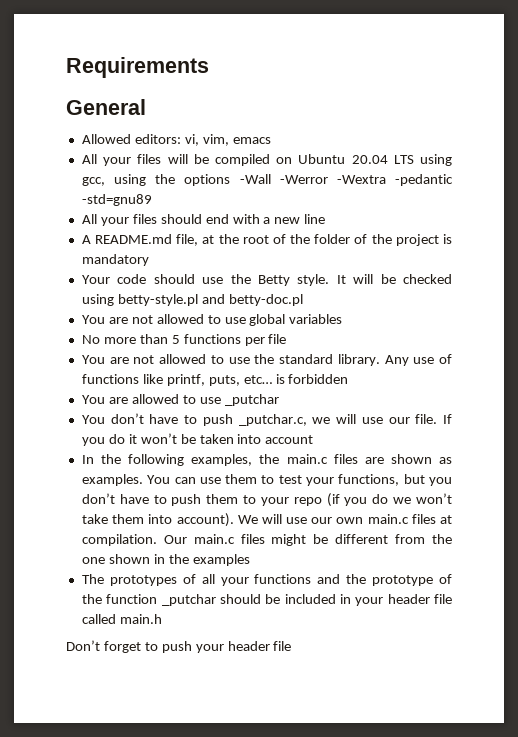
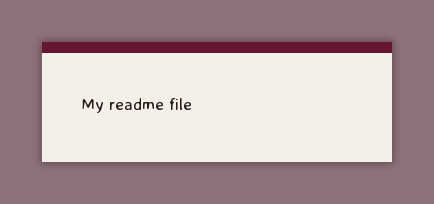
[66,57,209,78] [66,99,146,115] [81,134,271,146] [81,154,452,166] [81,174,453,186] [81,194,152,206] [81,214,326,226] [81,234,452,246] [81,254,149,266] [81,274,453,286] [81,294,303,306] [81,314,343,326] [81,334,287,346] [81,354,452,366] [81,374,349,386] [81,394,279,406] [81,413,453,426] [81,433,314,446] [81,454,453,466] [81,474,453,486] [81,493,452,507] [81,513,452,527] [81,534,453,546] [81,554,250,566] [81,574,452,586] [81,594,453,606] [81,614,162,624] [66,640,270,653] Requirements // General // Allowed editors: vi, vim, emacs // All your files will be compiled on Ubuntu 20.04 LTS using gcc, using the options -Wall -Werror -Wextra -pedantic -std=gnu89 // All your files should end with a new line // A README.md file, at the root of the folder of the project is mandatory // Your code should use the Betty style. It will be checked using betty-style.pl and betty-doc.pl // You are not allowed to use global variables // No more than 5 functions per file // You are not allowed to use the standard library. Any use of functions like printf, puts, etc… is forbidden // You are allowed to use _putchar // You don’t have to push _putchar.c, we will use our file. If you do it won’t be taken into account // In the following examples, the main.c files are shown as examples. You can use them to test your functions, but you don’t have to push them to your repo (if you do we won’t take them into account). We will use our own main.c files at compilation. Our main.c files might be different from the one shown in the examples // The prototypes of all your functions and the prototype of the function _putchar should be included in your header file called main.h // Don’t forget to push your header -> [81,98,164,113] My readme

